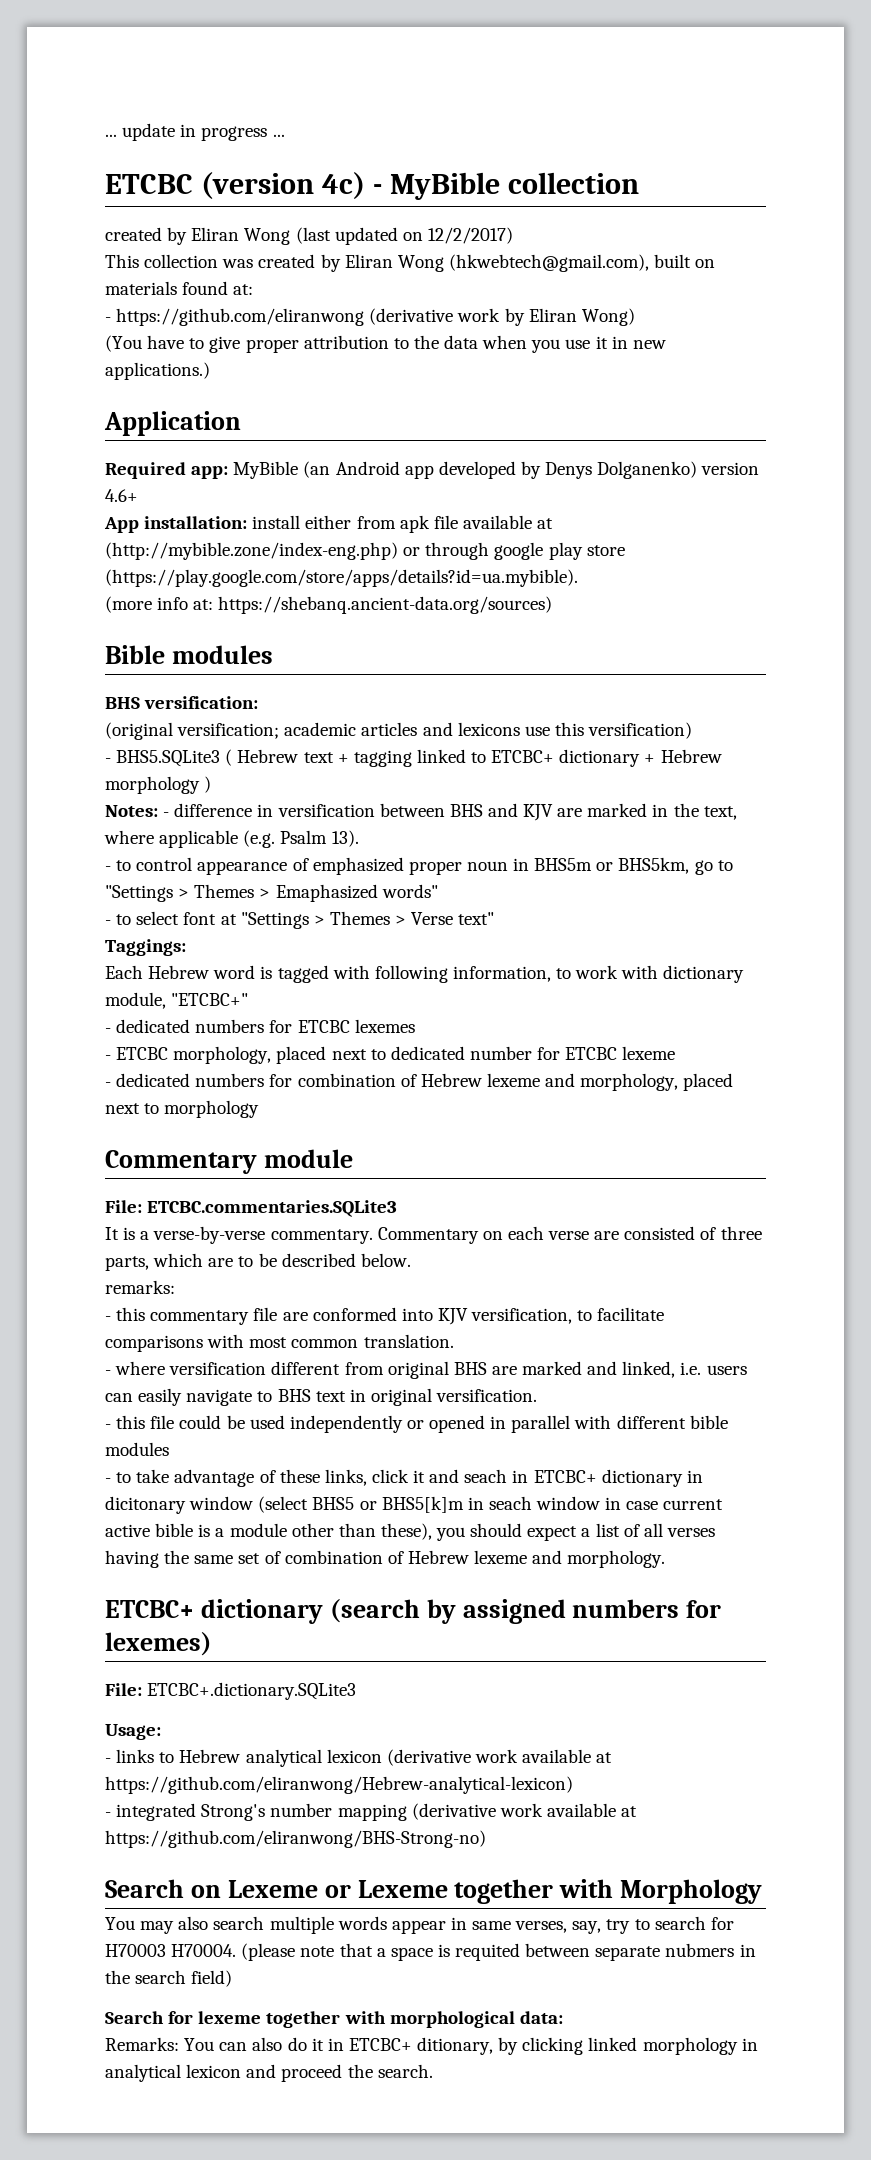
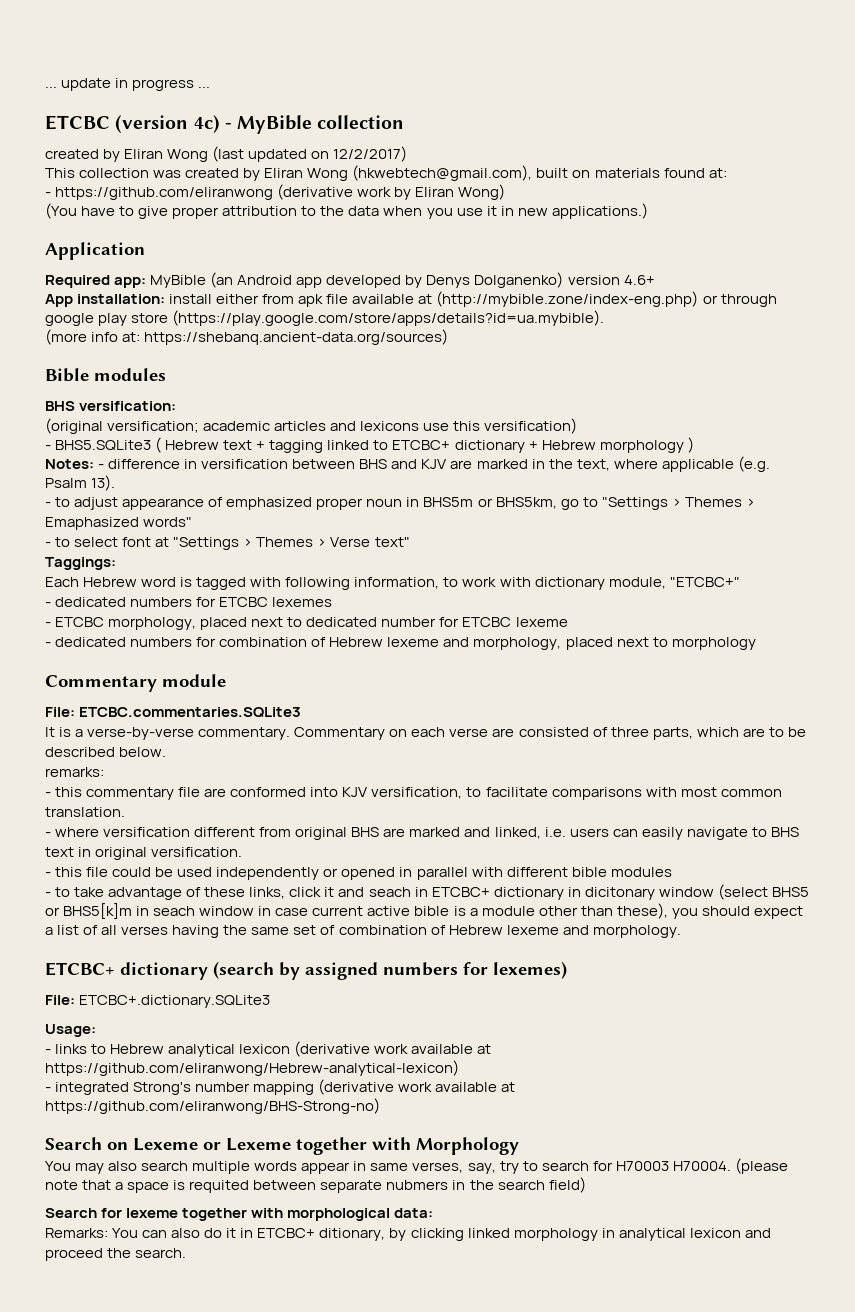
[136,857,193,871] control -> [74,497,119,510] adjust

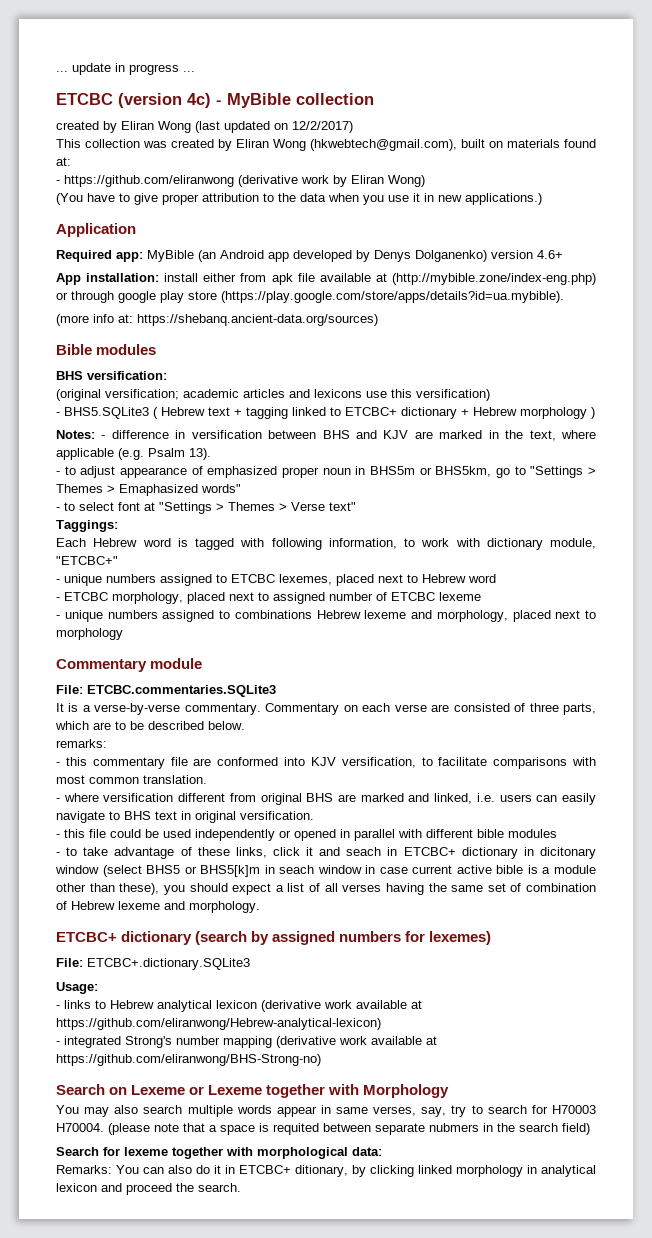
[55,597,333,607] dedicated numbers for ETCBC lexemes -> [64,574,496,586] unique numbers assigned to ETCBC lexemes, placed next to Hebrew word
[306,617,460,627] dedicated number for -> [273,592,387,604] assigned number of
[55,637,327,647] dedicated numbers for combination of -> [64,610,312,622] unique numbers assigned to combinations

